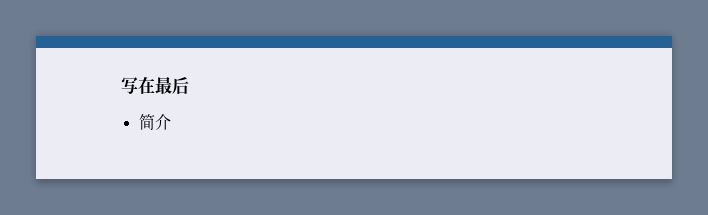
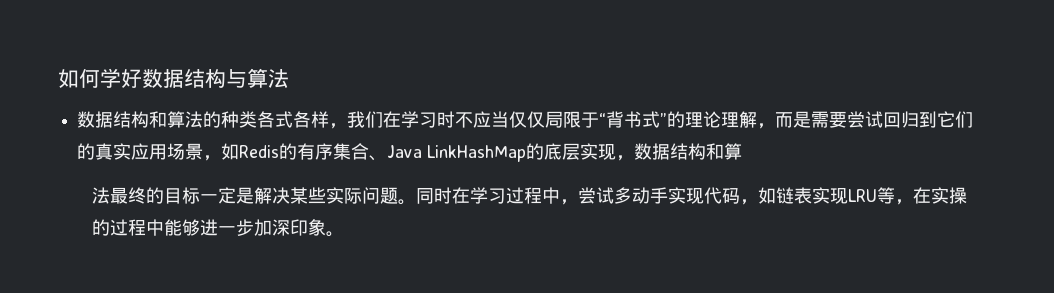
[121,76,189,95] [138,114,171,130] 写在最后 // 简介 -> [58,68,289,88] [77,111,974,129] [77,143,743,162] [91,187,967,205] [91,219,344,237] 如何学好数据结构与算法 // 数据结构和算法的种类各式各样，我们在学习时不应当仅仅局限于“背书式”的理论理解，而是需要尝试回归到它们的真实应用场景，如Redis的有序集合、Java LinkHashMap的底层实现，数据结构和算 // 法最终的目标一定是解决某些实际问题。同时在学习过程中，尝试多动手实现代码，如链表实现LRU等，在实操的过程中能够进一步加深印象。

